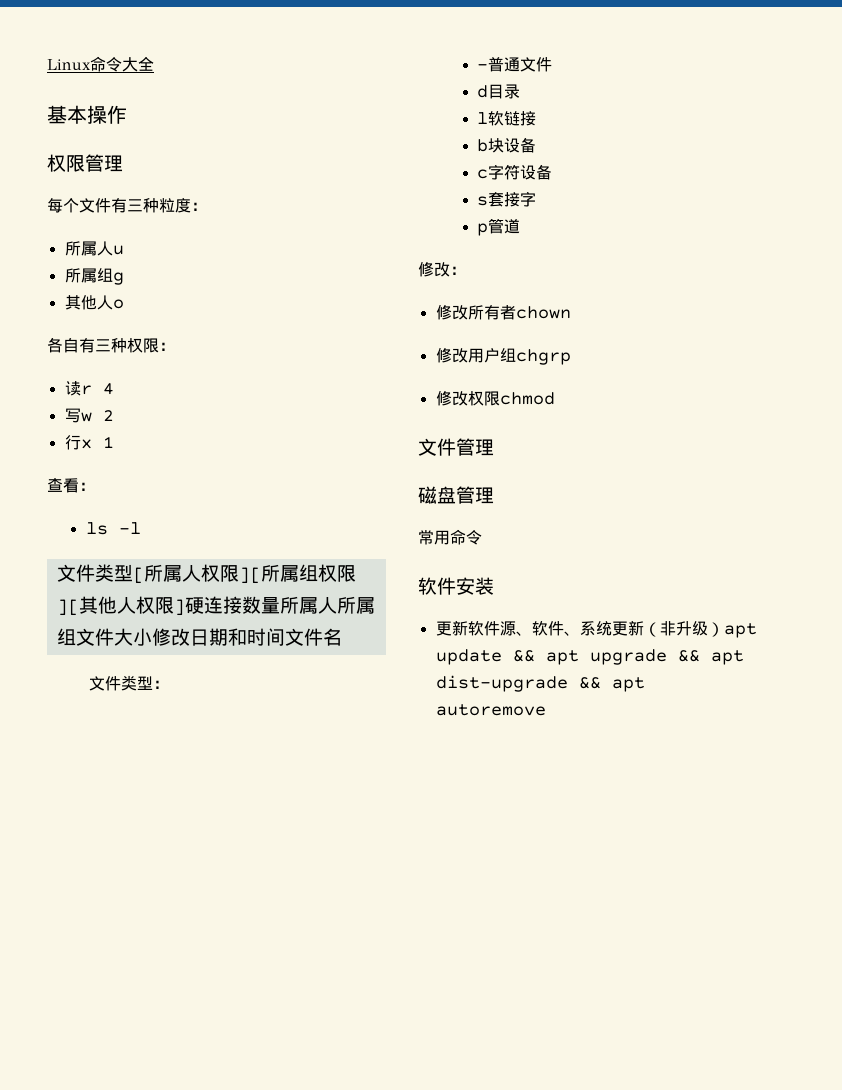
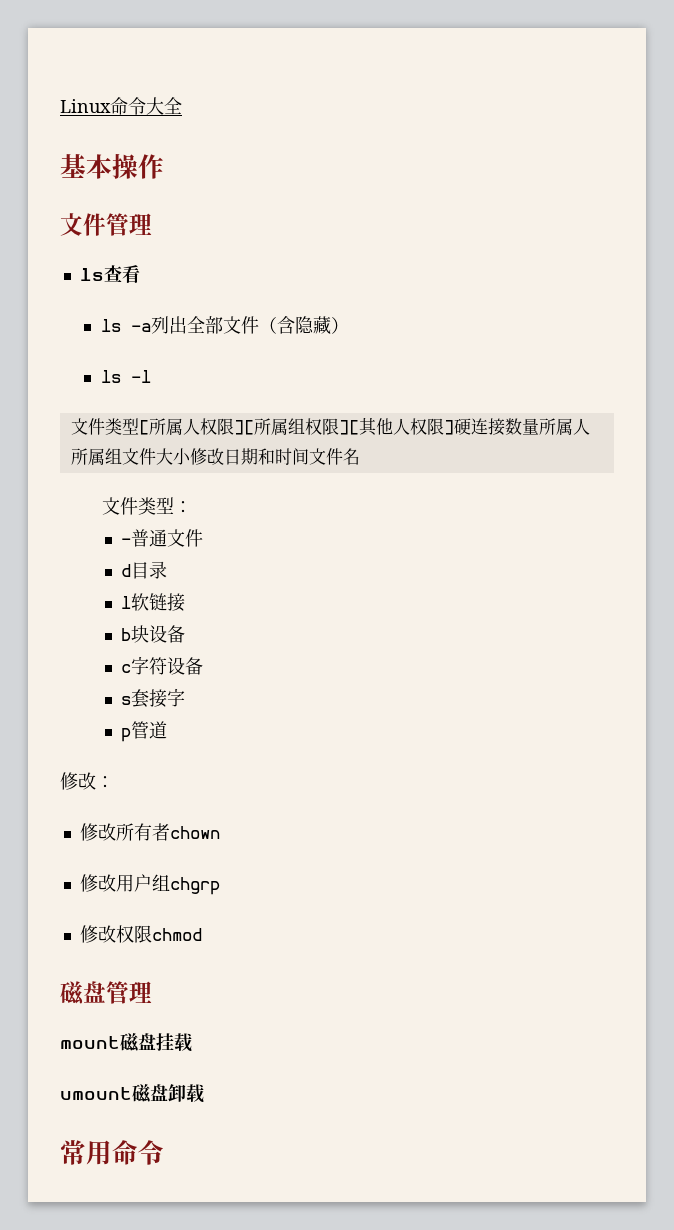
[47,154,123,172] [47,198,207,213] [64,241,124,256] [64,268,124,285] [64,295,124,310] [47,337,175,353] [64,381,114,396] [64,408,114,423] [64,435,114,450] [47,478,95,493] 权限管理 // 每个文件有三种粒度： // 所属人u // 所属组g // 其他人o // 各自有三种权限： // 读r 4 // 写w 2 // 行x 1 // 查看： -> [60,213,152,236] [79,265,140,283] [100,316,349,334] 文件管理 // ls查看 // ls -a列出全部文件（含隐藏）
[418,438,494,456] // 文件管理 -> (202, 934) none
[418,529,482,545] [418,577,494,595] [435,620,757,638] [435,649,744,665] [435,675,645,692] [435,704,546,716] 常用命令 // 软件安装 // 更新软件源、软件、系统更新（非升级）apt update && apt upgrade && apt dist-upgrade && apt autoremove -> [60,1033,193,1052] [60,1084,205,1103] [60,1140,164,1165] mount磁盘挂载 // umount磁盘卸载 // 常用命令

